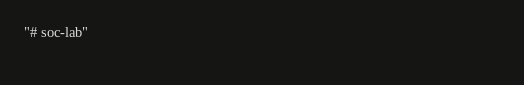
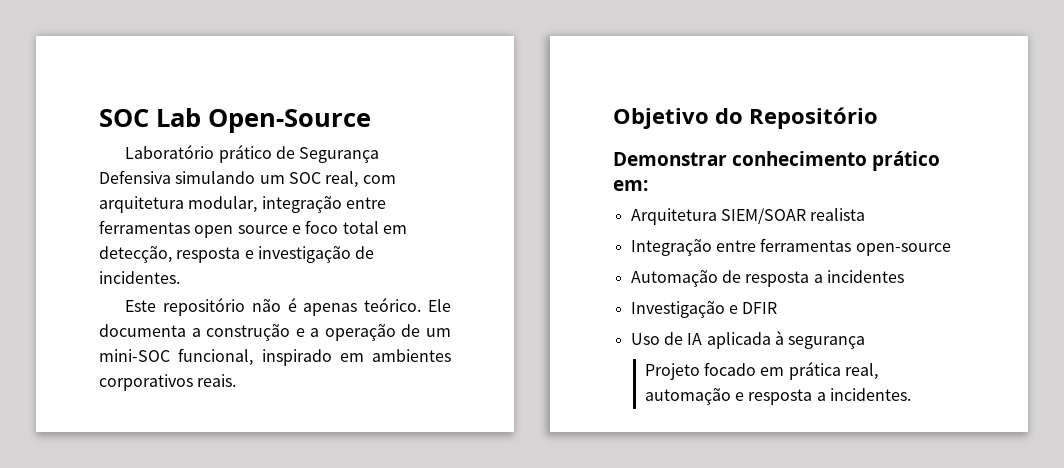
[24,27,88,37] "# soc-lab" -> [99,108,371,133] [125,144,380,163] [99,170,396,188] [99,196,386,213] [99,220,407,238] [99,246,375,263] [99,271,180,284] [125,297,451,316] [99,324,451,341] [99,348,451,366] [99,374,237,391] [613,107,878,129] [613,151,941,171] [613,180,648,191] [630,208,866,225] [630,238,951,256] [630,270,904,287] [630,301,778,318] [630,330,866,349] [644,361,878,380] [644,388,911,405] SOC Lab Open-Source // Laboratório prático de Segurança Defensiva simulando um SOC real, com arquitetura modular, integração entre ferramentas open source e foco total em detecção, resposta e investigação de incidentes. // Este repositório não é apenas teórico. Ele documenta a construção e a operação de um mini‑SOC funcional, inspirado em ambientes corporativos reais. // Objetivo do Repositório // Demonstrar conhecimento prático em: // Arquitetura SIEM/SOAR realista // Integração entre ferramentas open-source // Automação de resposta a incidentes // Investigação e DFIR // Uso de IA aplicada à segurança // Projeto focado em prática real, automação e resposta a incidentes.

